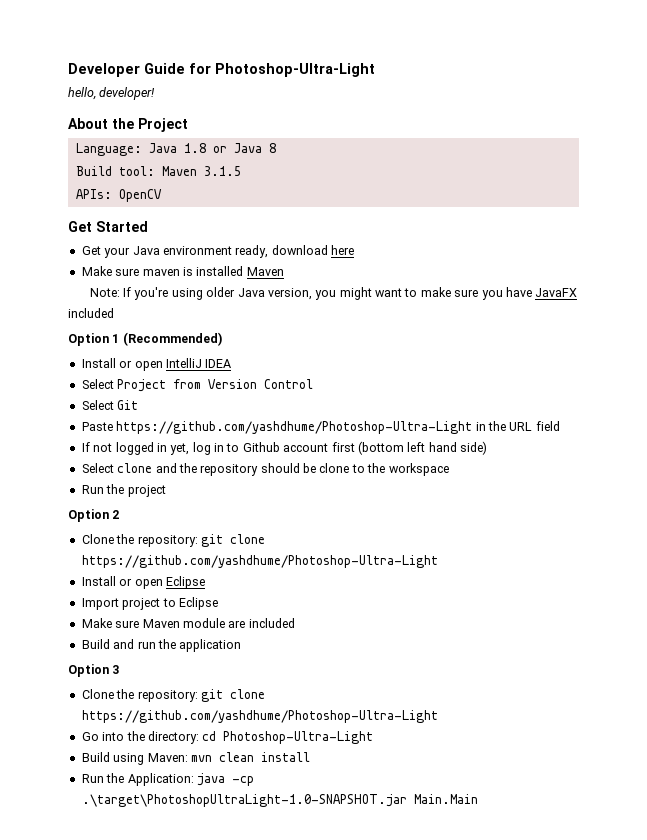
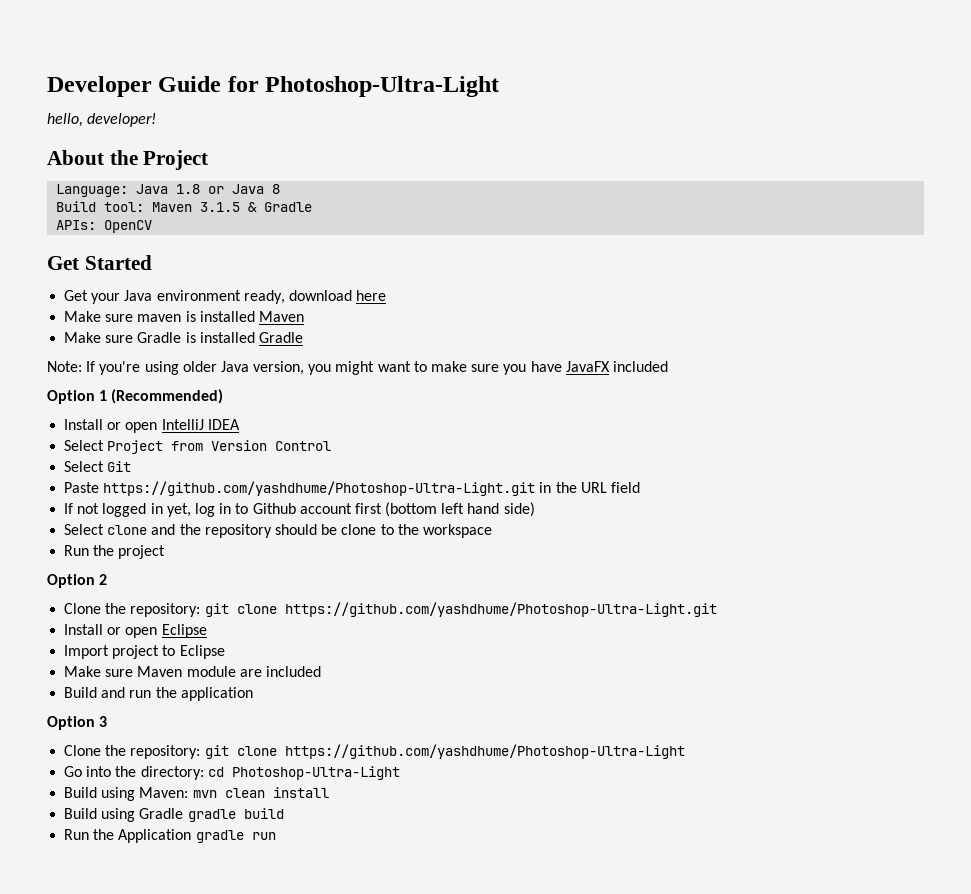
(241, 171) none -> [248,202,313,212] & Gradle
(284, 271) none -> [64,332,303,343] // Make sure Gradle is installed Gradle
[116,421,473,434] https://github.com/yashdhume/Photoshop-Ultra-Light -> [103,481,536,496] https://github.com/yashdhume/Photoshop-Ultra-Light.git
[81,555,438,568] https://github.com/yashdhume/Photoshop-Ultra-Light -> [284,602,717,617] https://github.com/yashdhume/Photoshop-Ultra-Light.git
[81,773,254,786] [81,794,478,807] Run the Application: java -cp .\target\PhotoshopUltraLight-1.0-SNAPSHOT.jar Main.Main -> [64,808,284,822] [64,829,276,843] Build using Gradle gradle build // Run the Application gradle run

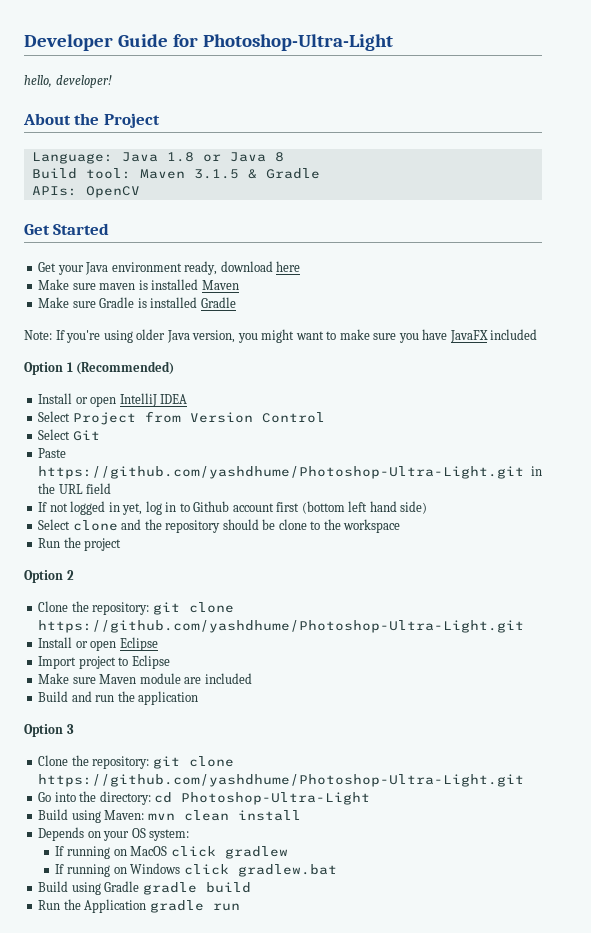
[284,744,685,759] https://github.com/yashdhume/Photoshop-Ultra-Light -> [38,774,525,787] https://github.com/yashdhume/Photoshop-Ultra-Light.git
(329, 792) none -> [38,827,190,841] [55,846,288,859] [55,863,337,877] // Depends on your OS system: // If running on MacOS click gradlew // If running on Windows click gradlew.bat

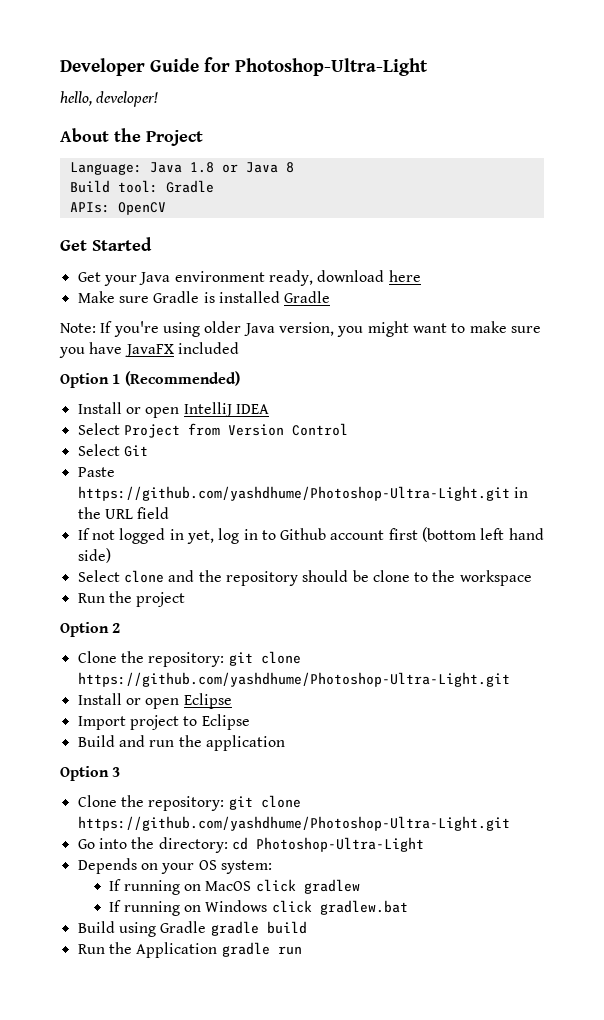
[139,169,257,179] Maven 3.1.5 & -> (158, 186) none
[38,279,239,290] // Make sure maven is installed Maven -> (421, 276) none
[38,673,252,684] // Make sure Maven module are included -> (250, 722) none
[38,809,301,823] // Build using Maven: mvn clean install -> (424, 844) none

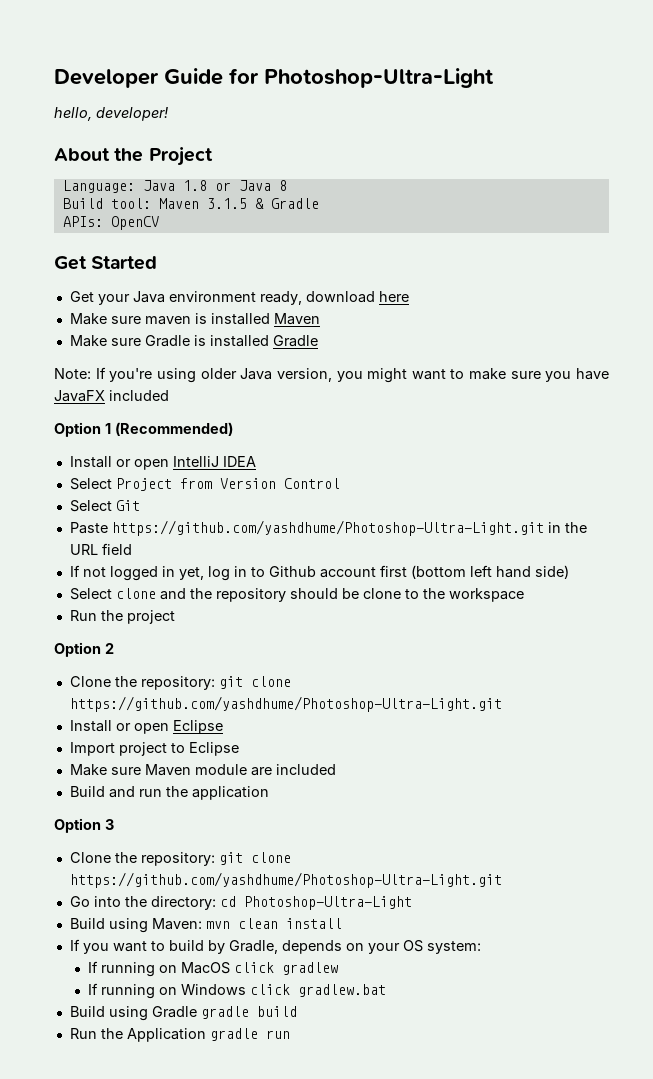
(158, 186) none -> [158,198,264,209] Maven 3.1.5 &
(421, 276) none -> [69,313,320,325] // Make sure maven is installed Maven
(250, 722) none -> [69,764,336,776] // Make sure Maven module are included
[77,858,137,874] Depends -> [69,918,342,933] [69,939,342,954] Build using Maven: mvn clean install // If you want to build by Gradle, depends

